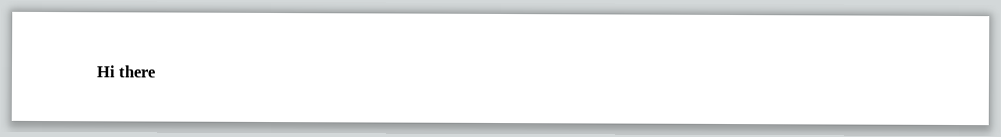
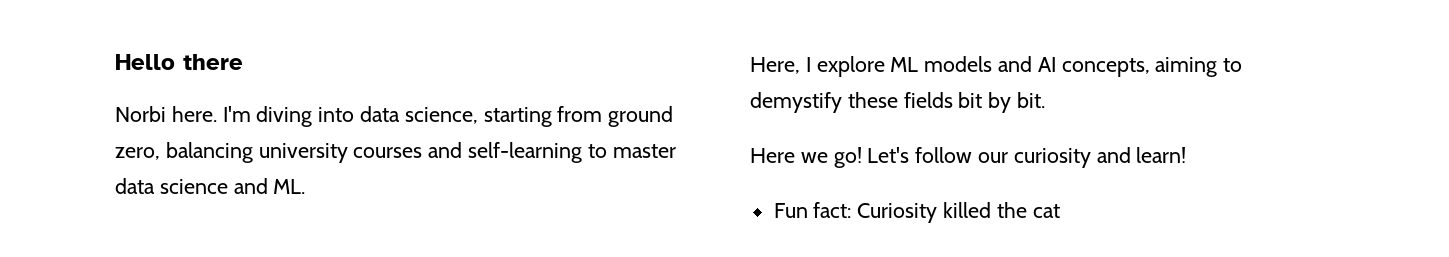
[96,65,116,78] Hi -> [115,54,175,70] Hello
(157, 71) none -> [115,106,674,127] [115,142,676,163] [115,178,306,194] [750,56,1243,77] [750,92,1046,113] [750,147,1187,168] [773,202,1060,223] // Norbi here. I'm diving into data science, starting from ground zero, balancing university courses and self-learning to master data science and ML. // Here, I explore ML models and AI concepts, aiming to demystify these fields bit by bit. // Here we go! Let's follow our curiosity and learn! // Fun fact: Curiosity killed the cat

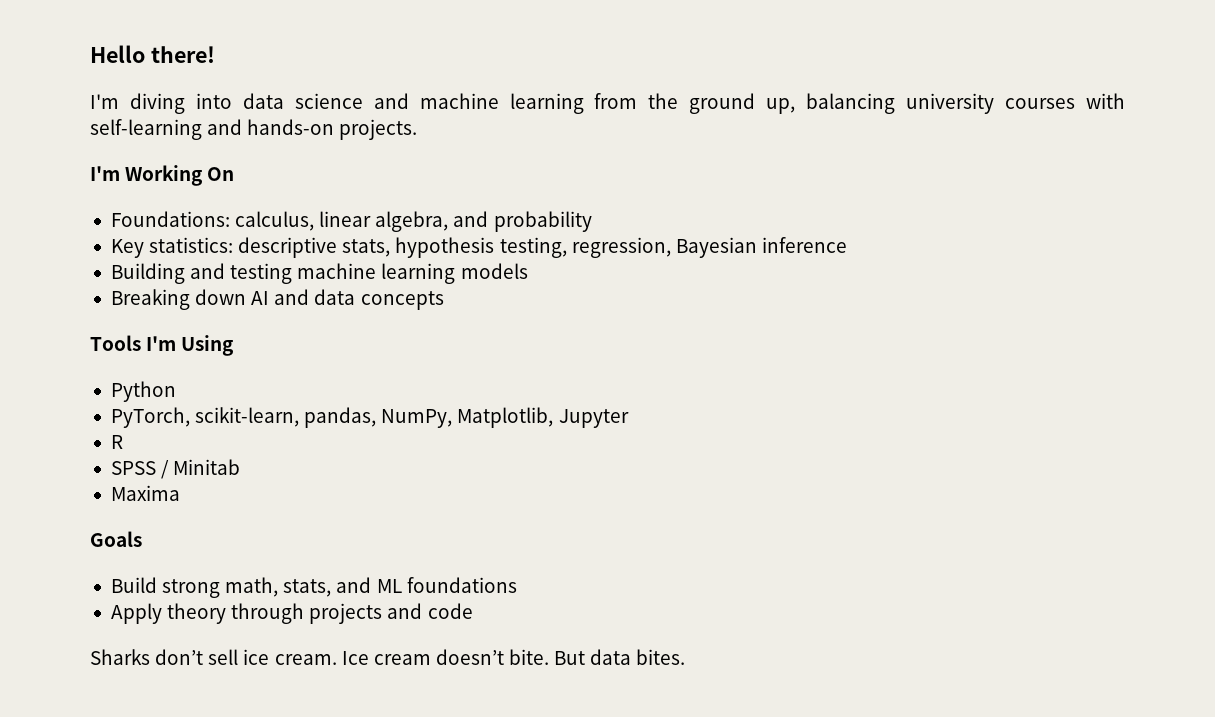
[183,54,243,70] [115,106,217,122] there // Norbi here. -> [150,46,215,63] there! //
[404,106,674,127] [115,142,676,163] [115,178,306,194] [750,56,1243,77] [750,92,1046,113] [750,147,1187,168] [773,202,1060,223] science, starting from ground zero, balancing university courses and self-learning to master data science and ML. // Here, I explore ML models and AI concepts, aiming to demystify these fields bit by bit. // Here we go! Let's follow our curiosity and learn! // Fun fact: Curiosity killed the cat -> [294,93,1125,114] [90,119,418,140] [90,165,235,186] [110,211,592,232] [110,237,847,258] [110,263,528,284] [110,289,444,310] [90,335,235,356] [110,381,176,402] [110,407,629,428] [110,435,123,449] [110,459,241,479] [110,485,180,501] [90,531,142,547] [110,577,517,598] [110,603,473,624] [90,649,686,665] science and machine learning from the ground up, balancing university courses with self-learning and hands-on projects. // I'm Working On // Foundations: calculus, linear algebra, and probability // Key statistics: descriptive stats, hypothesis testing, regression, Bayesian inference // Building and testing machine learning models // Breaking down AI and data concepts // Tools I'm Using // Python // PyTorch, scikit-learn, pandas, NumPy, Matplotlib, Jupyter // R // SPSS / Minitab // Maxima // Goals // Build strong math, stats, and ML foundations // Apply theory through projects and code // Sharks don’t sell ice cream. Ice cream doesn’t bite. But data bites.

